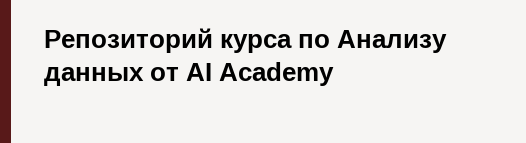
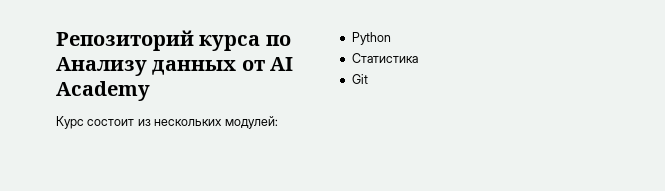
(335, 74) none -> [56,116,278,129] [351,32,391,45] [351,53,418,63] [351,74,368,84] // Курс состоит из нескольких модулей: // Python // Статистика // Git

